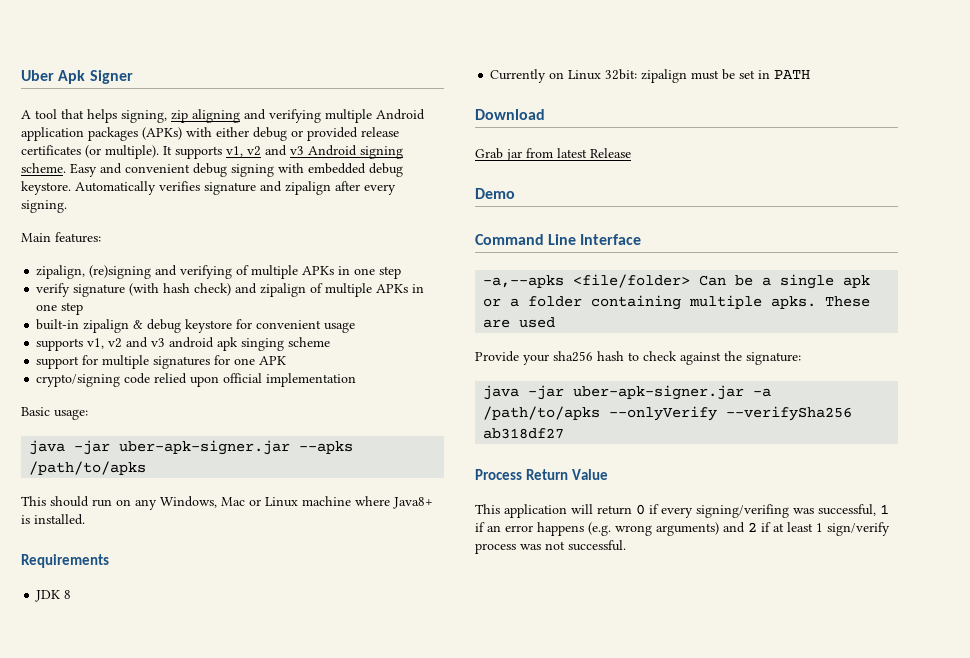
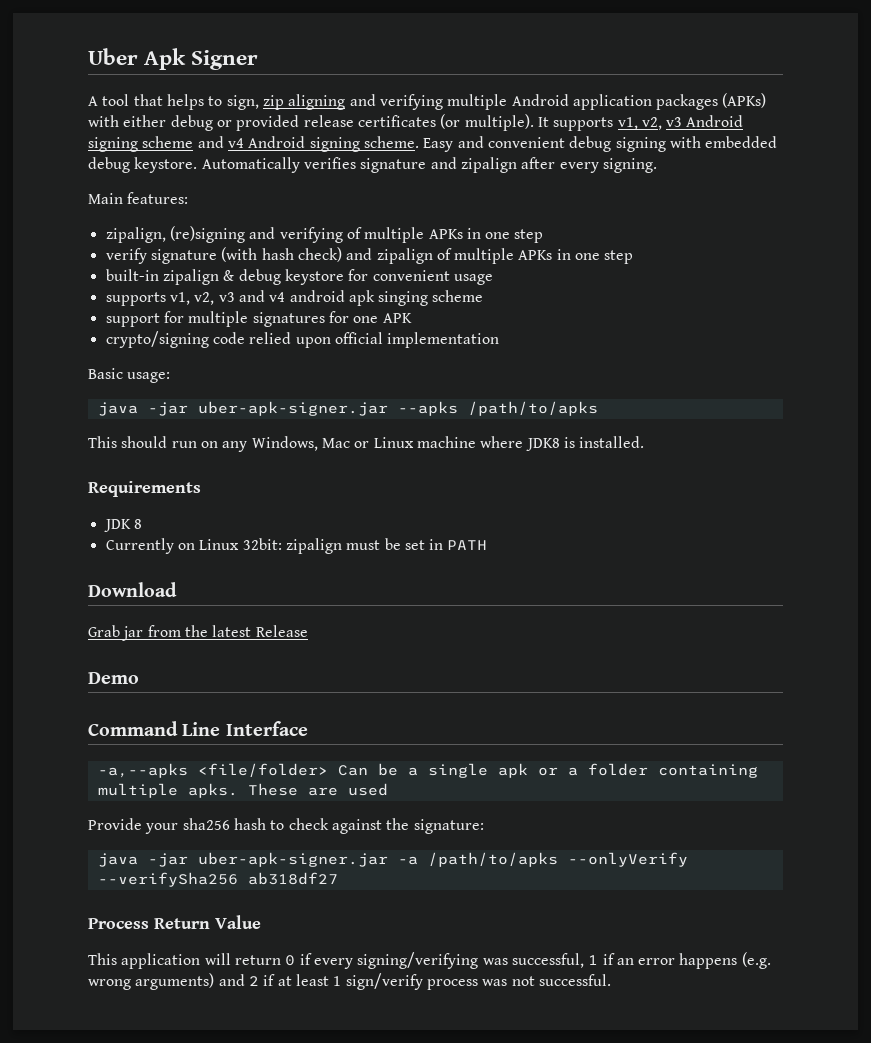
[121,110,167,123] signing, -> [208,95,259,110] to sign,
[247,145,304,156] v2 and v3 -> [641,115,744,130] [88,136,244,152] v2, v3 Android signing scheme and v4
[108,337,166,348] v2 and v3 -> [194,290,286,305] v2, v3 and v4
[393,497,433,509] Java8+ -> [525,438,560,451] JDK8
(553, 153) none -> [184,625,208,637] the
[696,504,789,518] signing/verifing -> [357,952,479,969] signing/verifying

